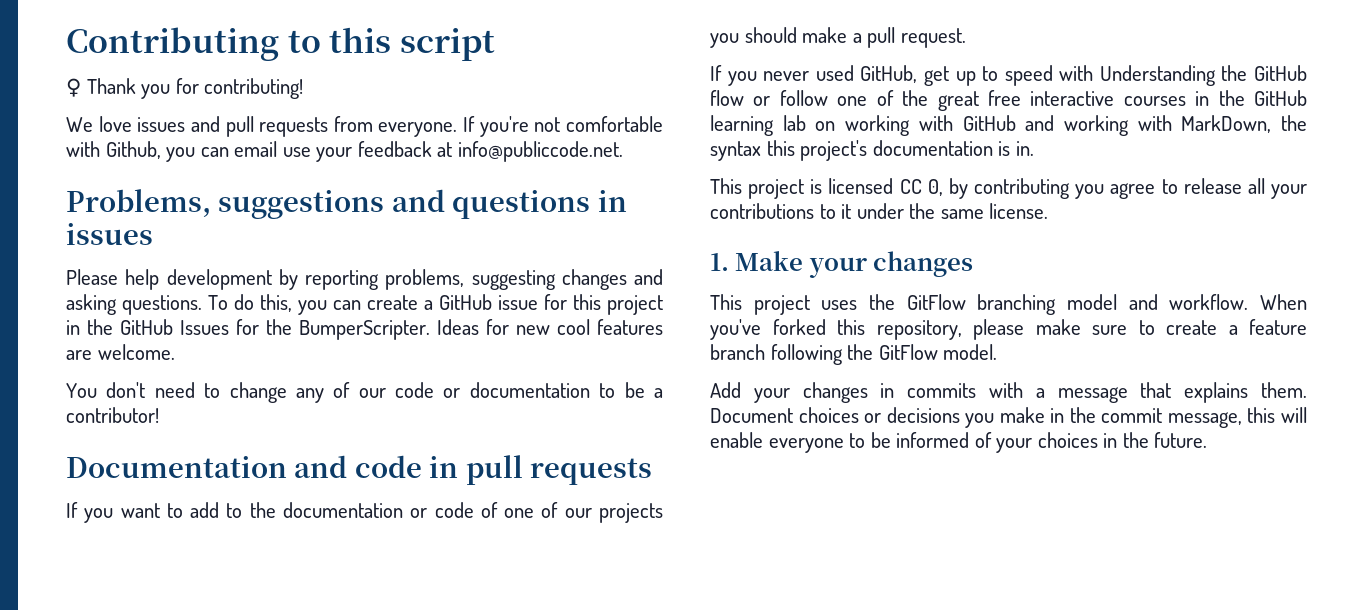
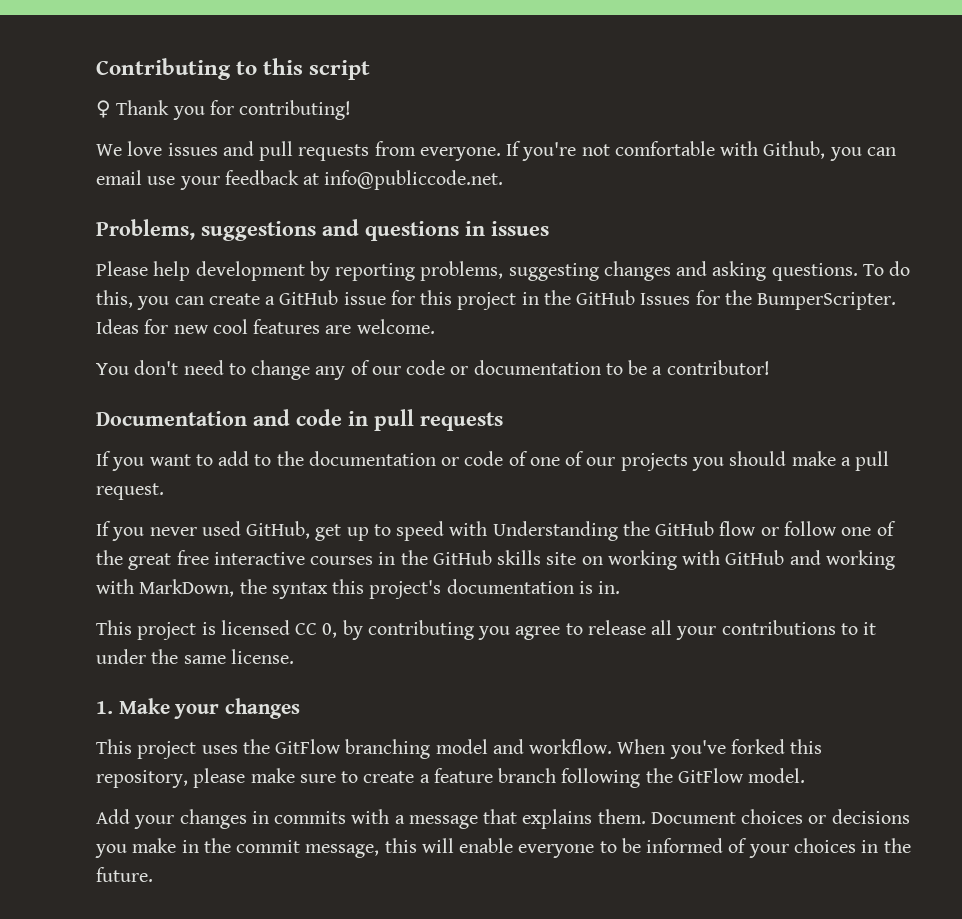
[710,115,806,136] learning lab -> [497,550,577,565] skills site

